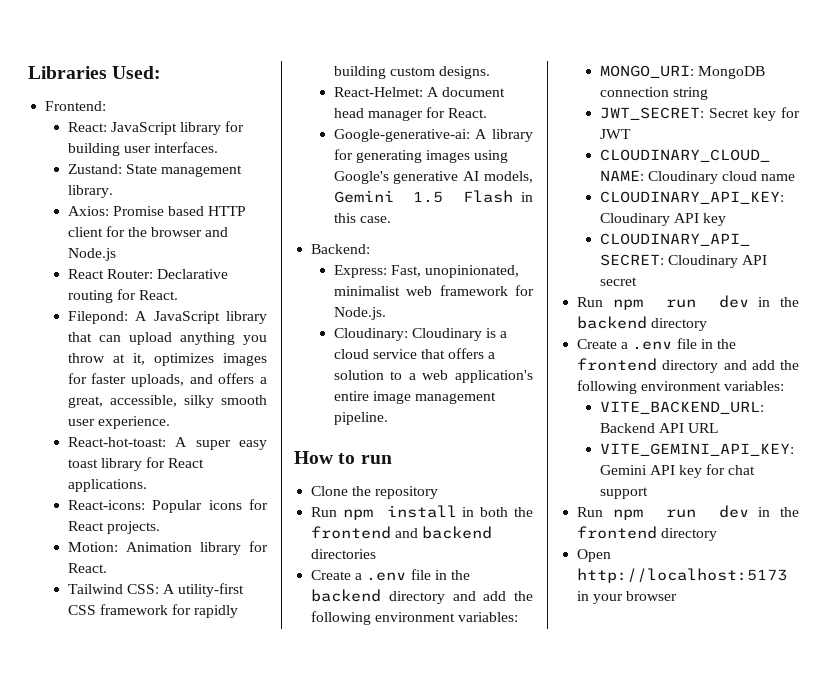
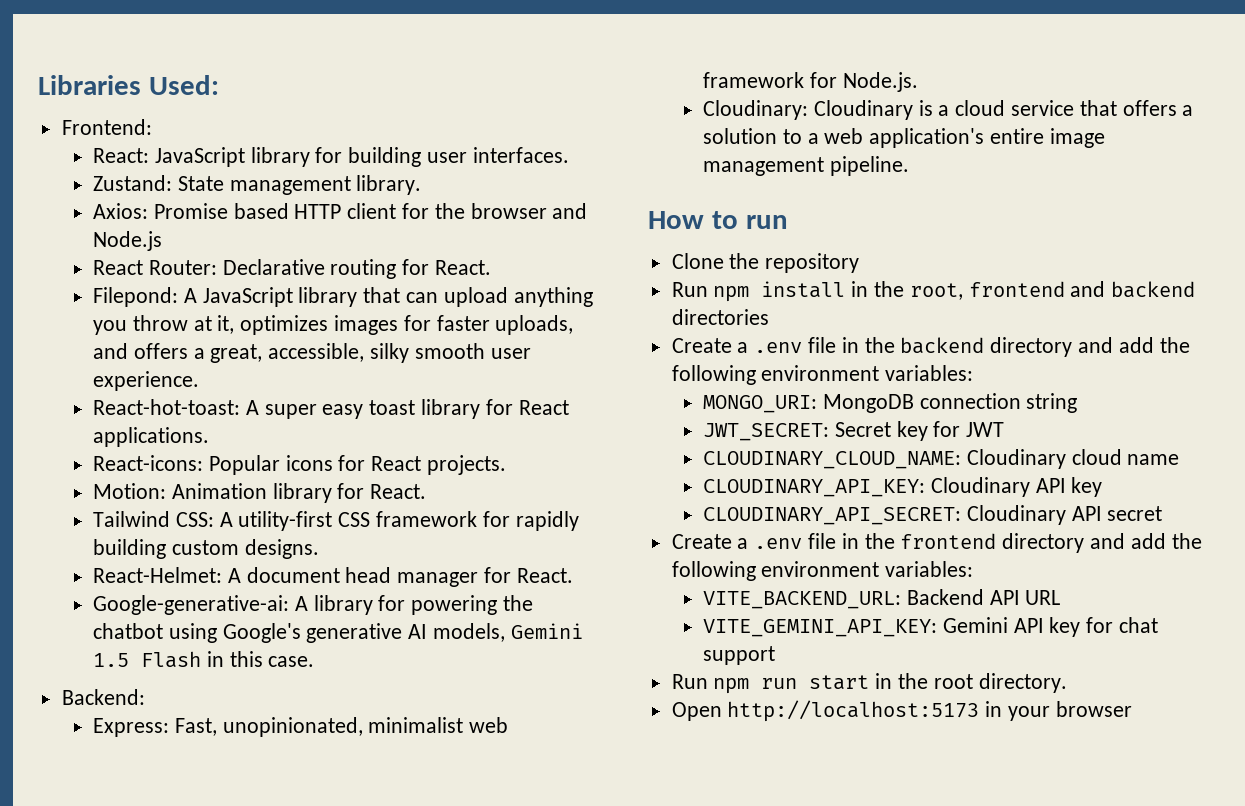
[355,150,470,163] generating images -> [411,595,534,615] [93,623,164,639] powering the chatbot
[480,507,533,517] both the -> [874,281,963,300] the root,
[577,295,799,310] [577,316,708,331] // Run npm run dev in the backend directory -> (1163, 513) none
[718,505,799,518] [577,526,718,541] dev in the frontend directory -> [809,673,1067,693] start in the root directory.

